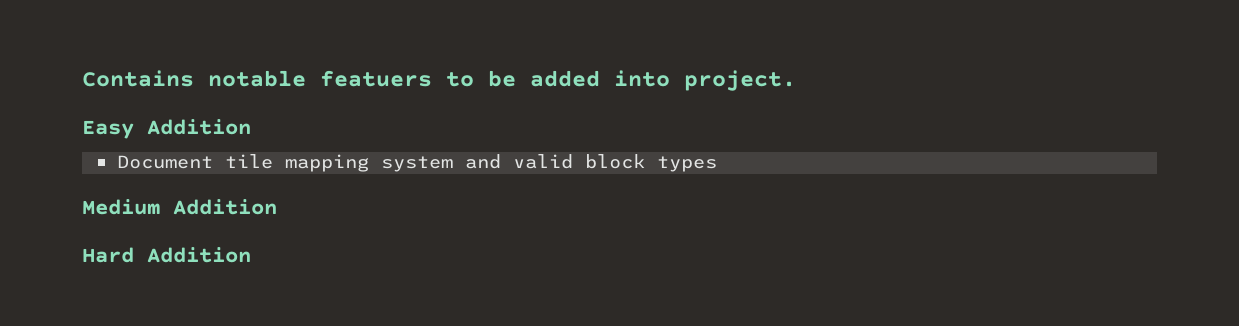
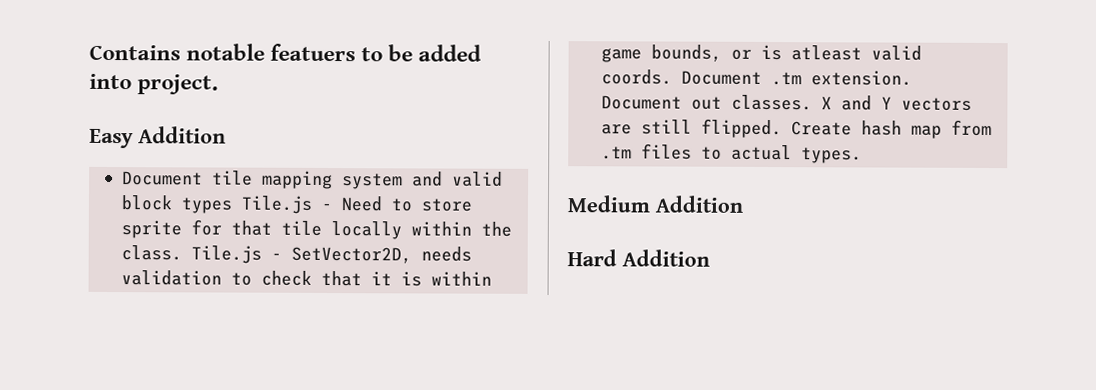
(717, 164) none -> [241,195,473,214] [121,219,513,240] [121,245,473,264] [121,270,493,287] [601,44,923,63] [601,69,913,86] [601,94,973,111] [601,118,993,139] [601,143,863,164] Tile.js - Need to store sprite for that tile locally within the class. Tile.js - SetVector2D, needs validation to check that it is within game bounds, or is atleast valid coords. Document .tm extension. Document out classes. X and Y vectors are still flipped. Create hash map from .tm files to actual types.

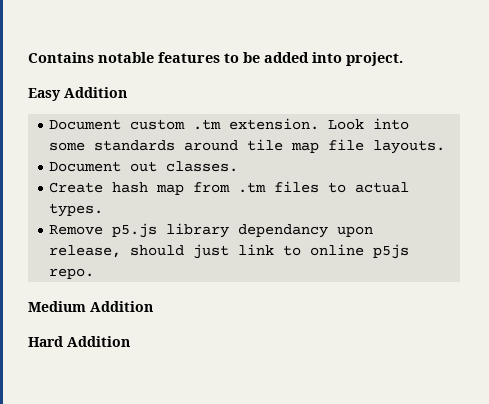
[270,43,357,62] featuers -> [158,52,220,63] features
[212,170,504,190] [121,195,473,214] [121,219,513,240] [121,245,473,264] [121,270,493,287] [601,44,923,63] [601,69,913,86] [601,94,973,111] [601,118,783,139] tile mapping system and valid block types Tile.js - Need to store sprite for that tile locally within the class. Tile.js - SetVector2D, needs validation to check that it is within game bounds, or is atleast valid coords. Document .tm extension. Document out classes. X and Y vectors are still flipped. -> [130,118,410,130] [49,139,446,154] [49,161,239,172] custom .tm extension. Look into some standards around tile map file layouts. // Document out classes. //
(863, 155) none -> [49,223,374,238] [49,244,410,259] [49,268,95,279] // Remove p5.js library dependancy upon release, should just link to online p5js repo.

